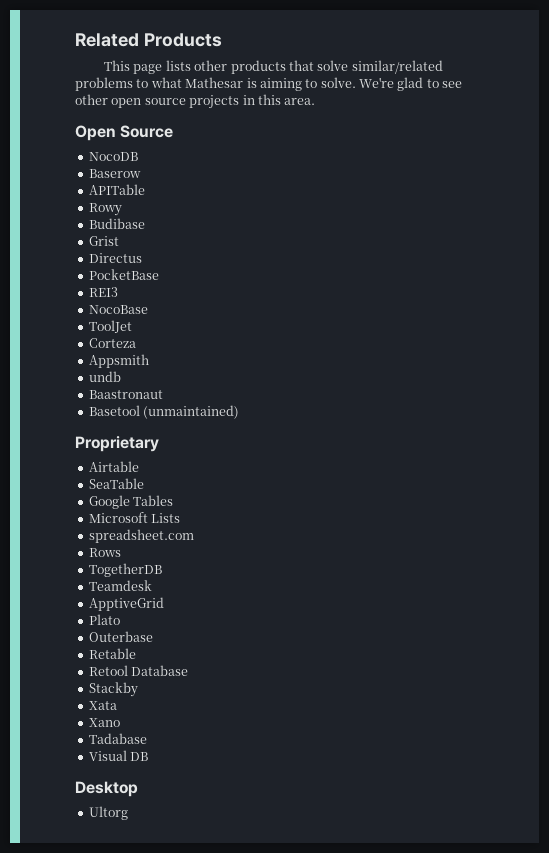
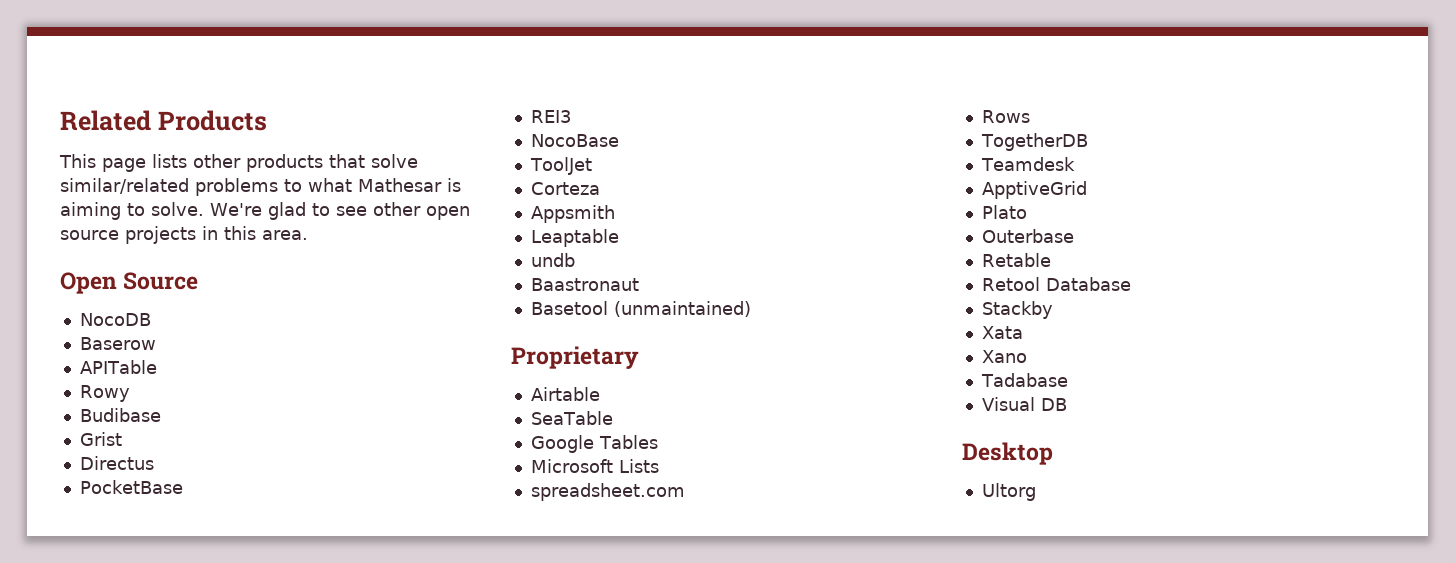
(149, 361) none -> [530,229,619,247] // Leaptable

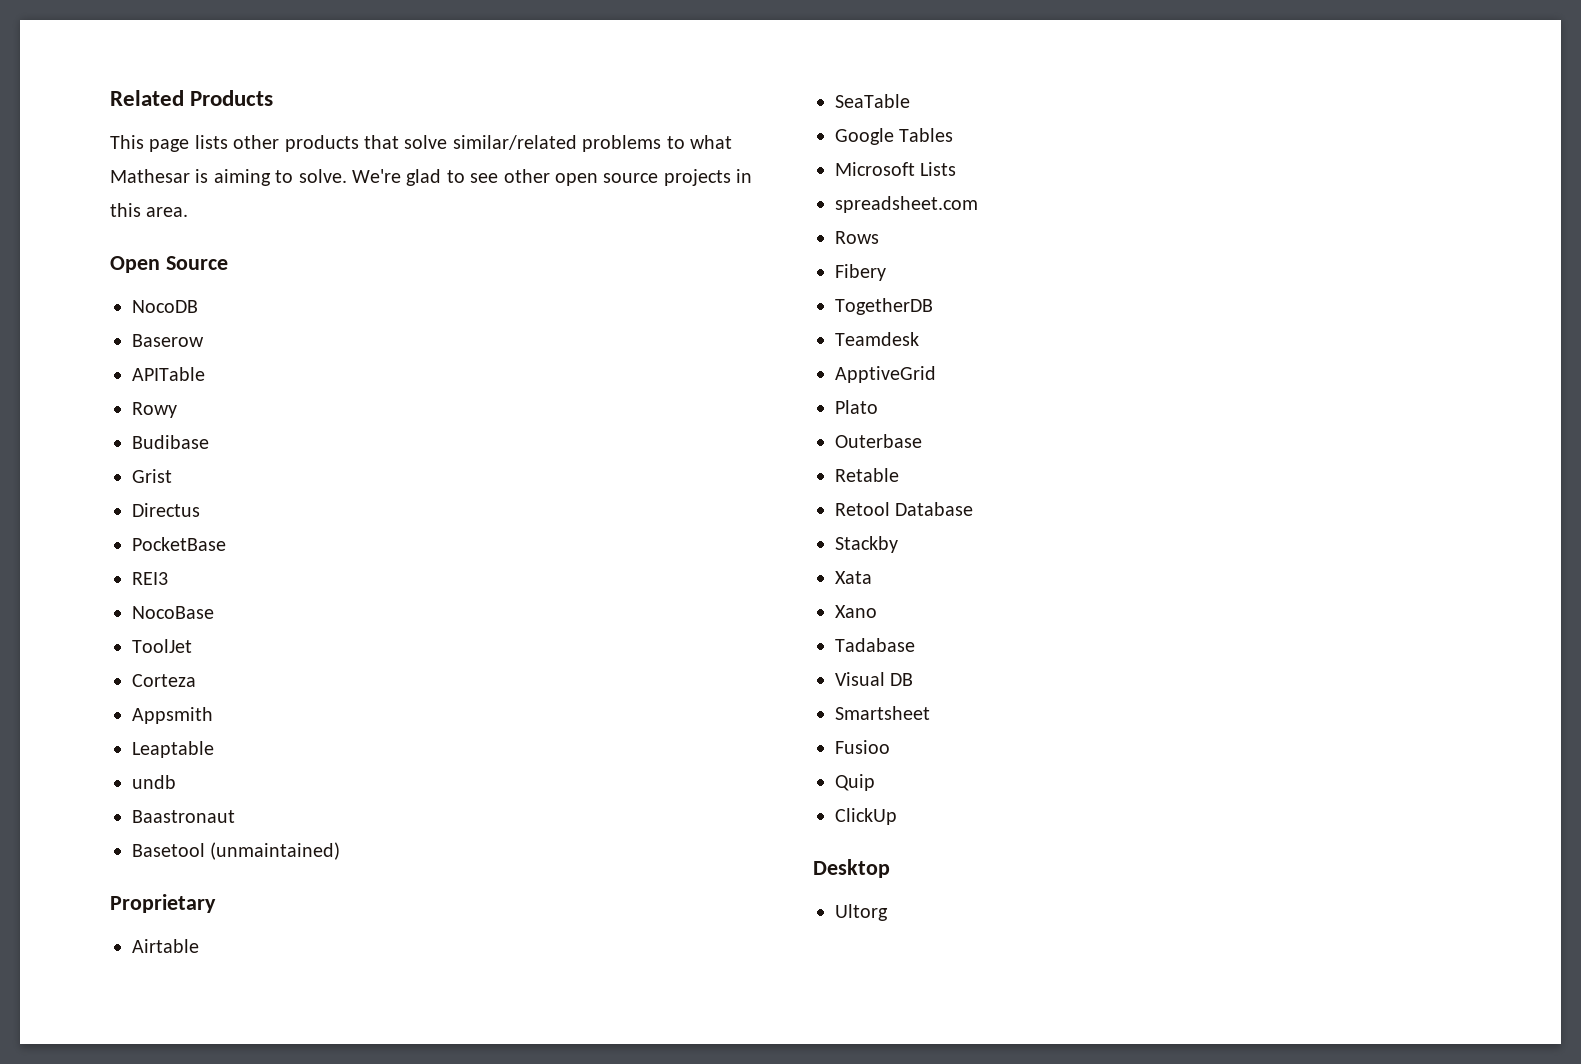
(1030, 116) none -> [835,264,886,281] // Fibery
(1067, 404) none -> [835,706,930,720] [835,740,890,754] [835,774,875,791] [835,808,897,825] // Smartsheet // Fusioo // Quip // ClickUp

